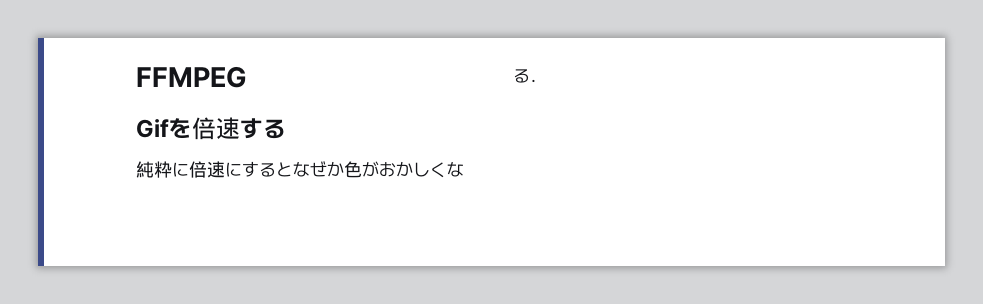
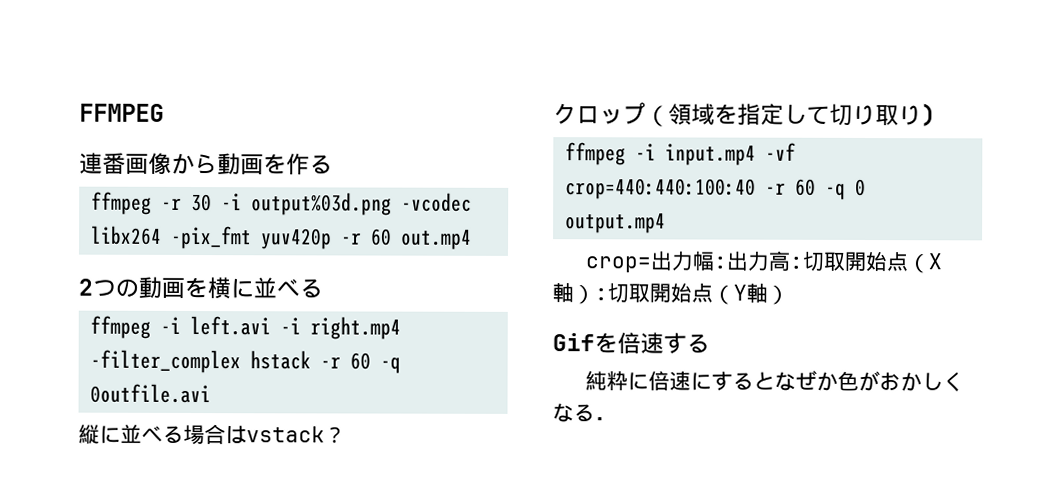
(247, 77) none -> [79,152,333,176] [91,191,473,216] [91,225,473,250] [78,276,323,300] [90,315,402,340] [90,349,402,374] [90,383,212,404] [78,424,346,446] [553,102,936,127] [565,142,797,166] [565,178,867,200] [565,212,667,234] [584,250,942,274] [552,282,789,305] // 連番画像から動画を作る // ffmpeg -r 30 -i output%03d.png -vcodec libx264 -pix_fmt yuv420p -r 60 out.mp4 // 2つの動画を横に並べる // ffmpeg -i left.avi -i right.mp4 -filter_complex hstack -r 60 -q 0outfile.avi // 縦に並べる場合はvstack？ // クロップ（領域を指定して切り取り) // ffmpeg -i input.mp4 -vf crop=440:440:100:40 -r 60 -q 0 output.mp4 // crop=出力幅:出力高:切取開始点（X軸）:切取開始点（Y軸）

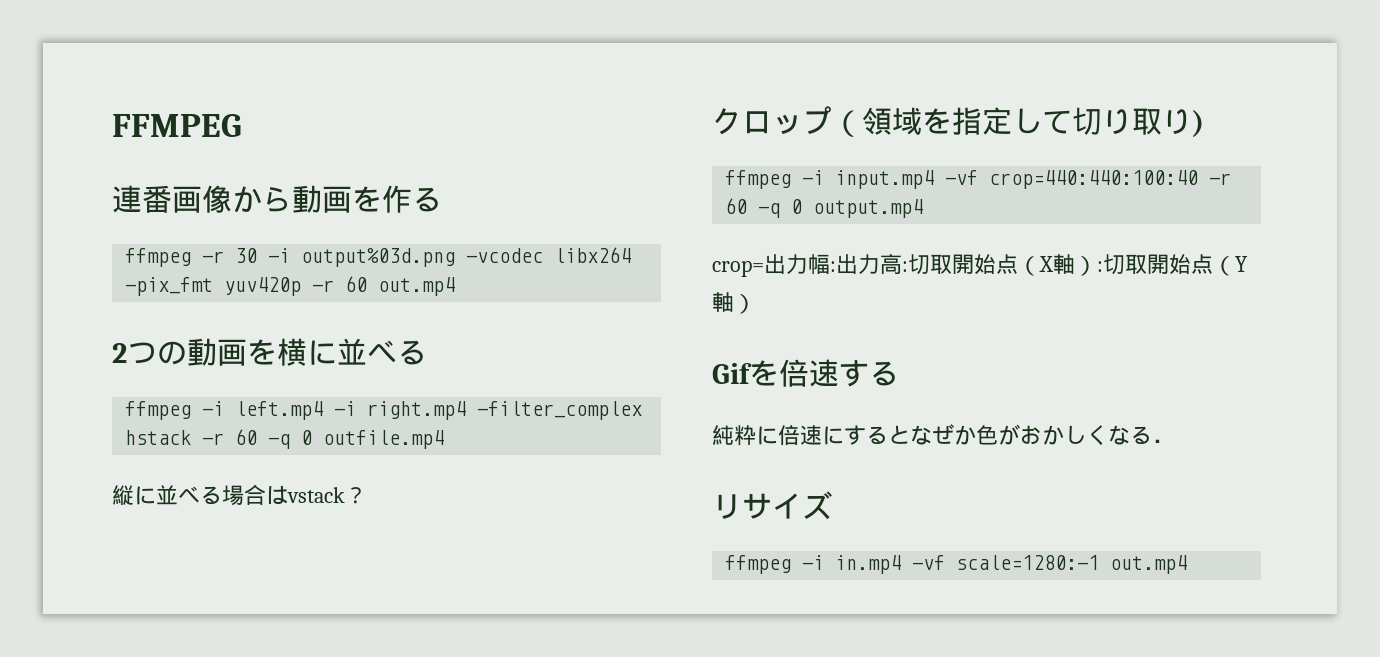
[190,315,272,336] left.avi -> [235,401,324,420] left.mp4
[90,383,212,404] 0outfile.avi -> [301,430,445,449] 0 outfile.mp4
(616, 418) none -> [712,491,832,520] [725,555,1188,574] // リサイズ // ffmpeg -i in.mp4 -vf scale=1280:-1 out.mp4

